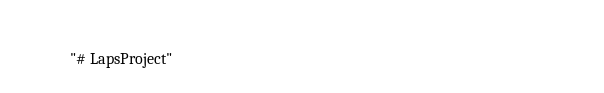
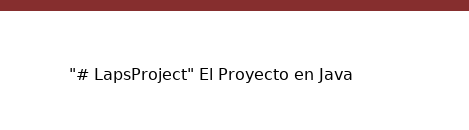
(173, 60) none -> [199,68,353,83] El Proyecto en Java

